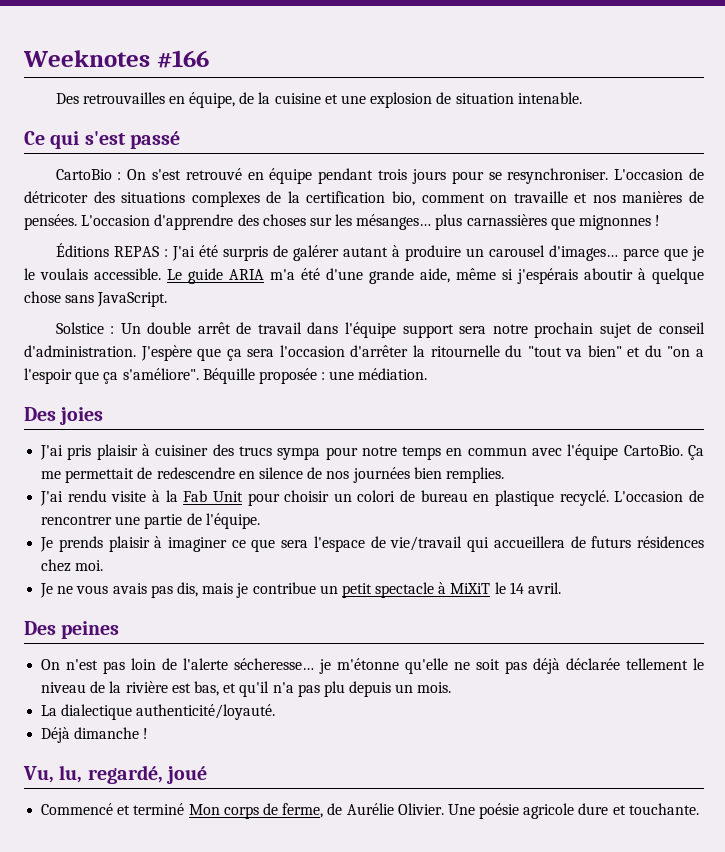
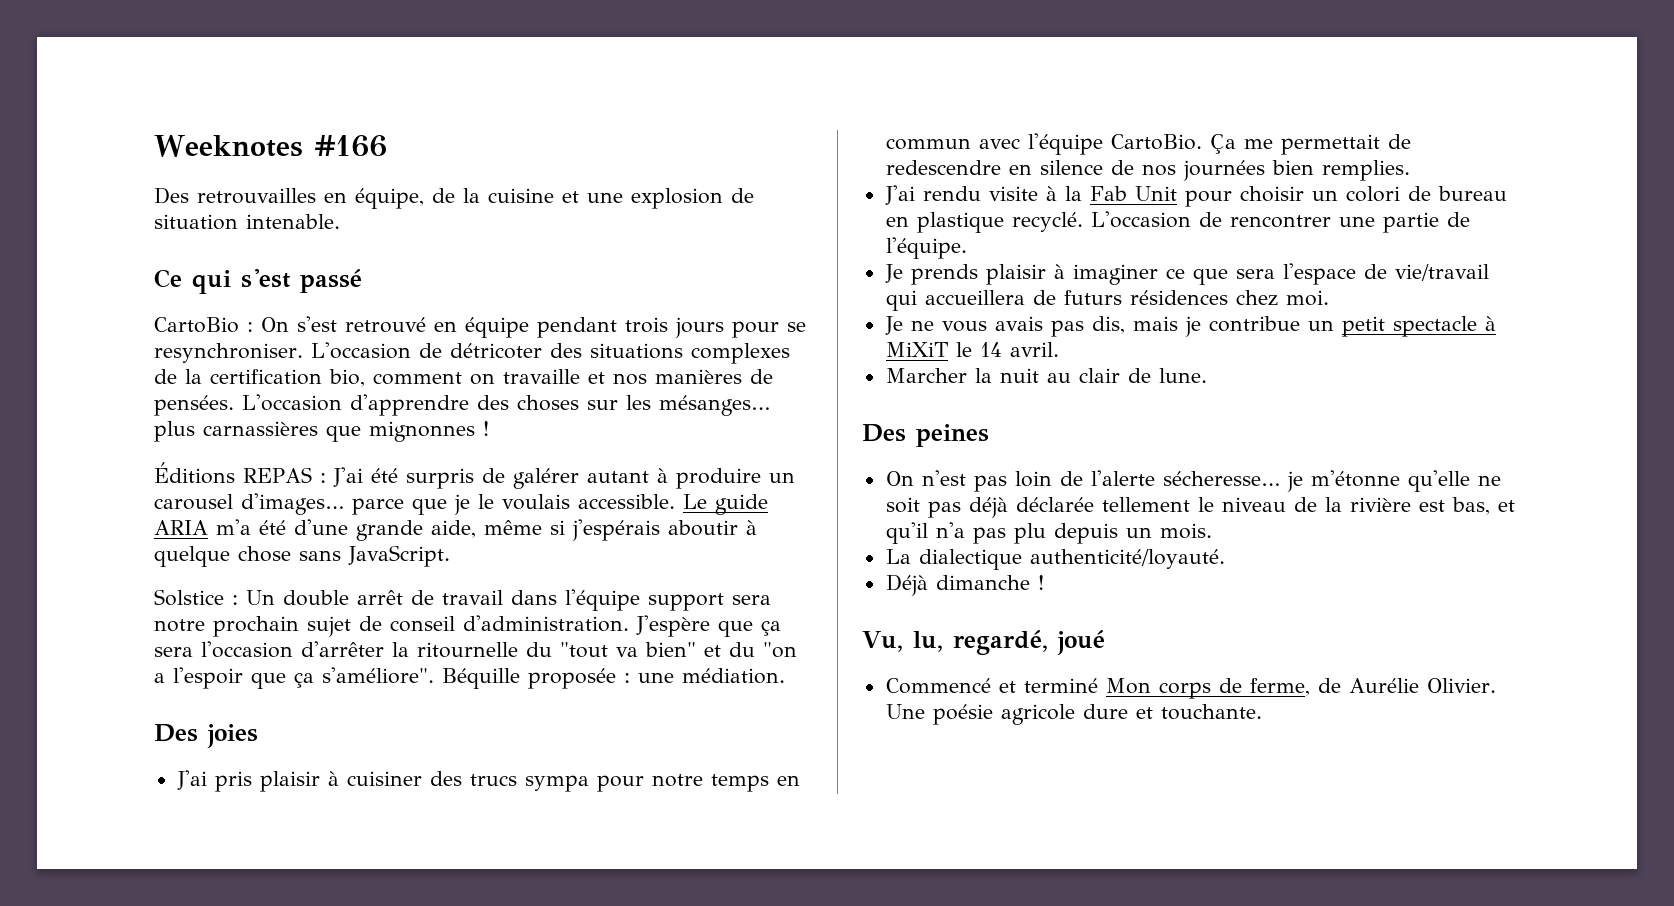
(562, 588) none -> [885,368,1207,383] // Marcher la nuit au clair de lune.

